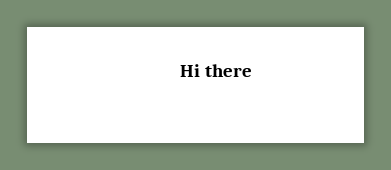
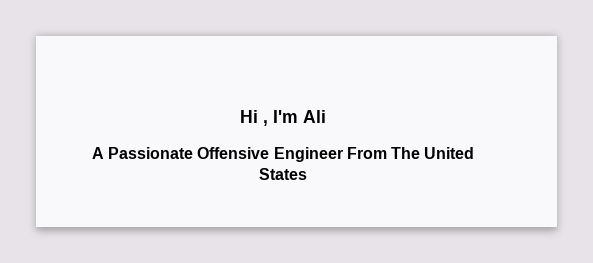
[204,64,252,77] there -> [263,110,326,126] [91,147,475,162] [259,168,307,180] , I'm Ali // A Passionate Offensive Engineer From The United States

